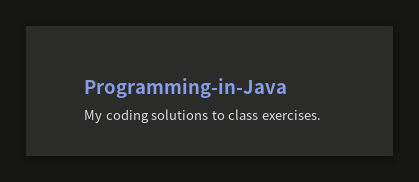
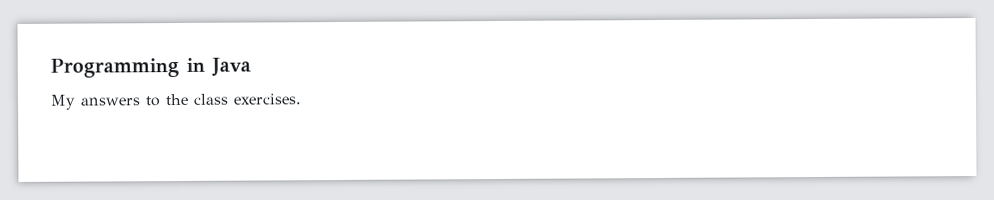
[84,78,287,98] [84,109,225,123] Programming-in-Java // My coding solutions to -> [50,57,251,78] [50,93,189,110] Programming in Java // My answers to the

